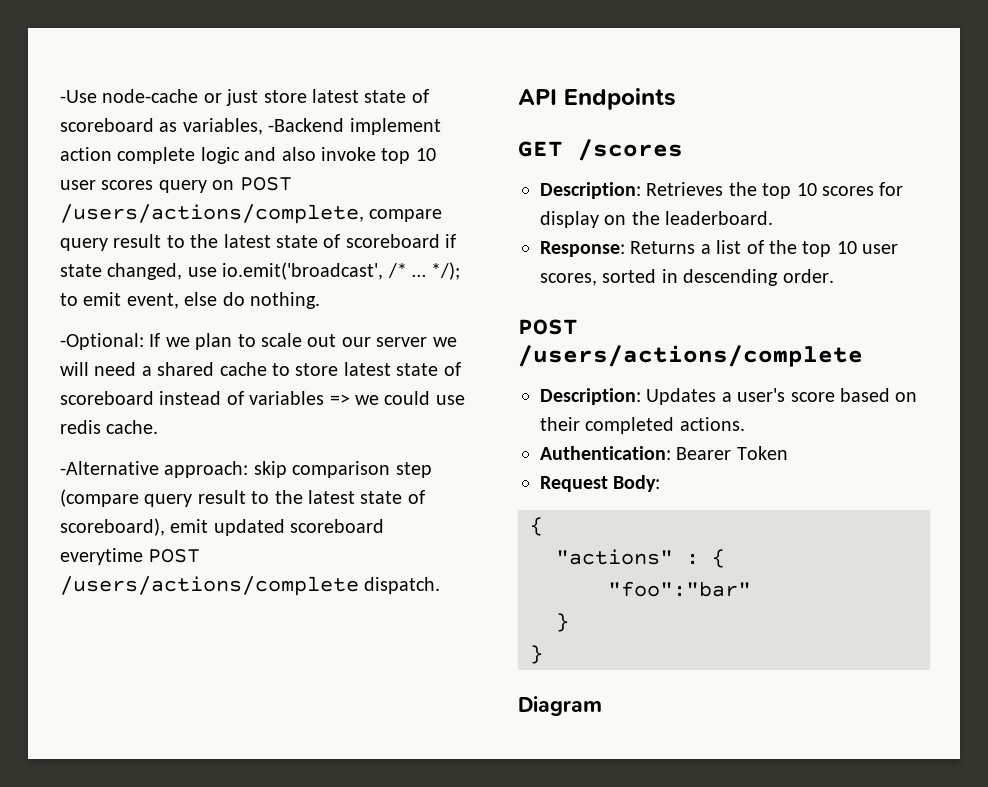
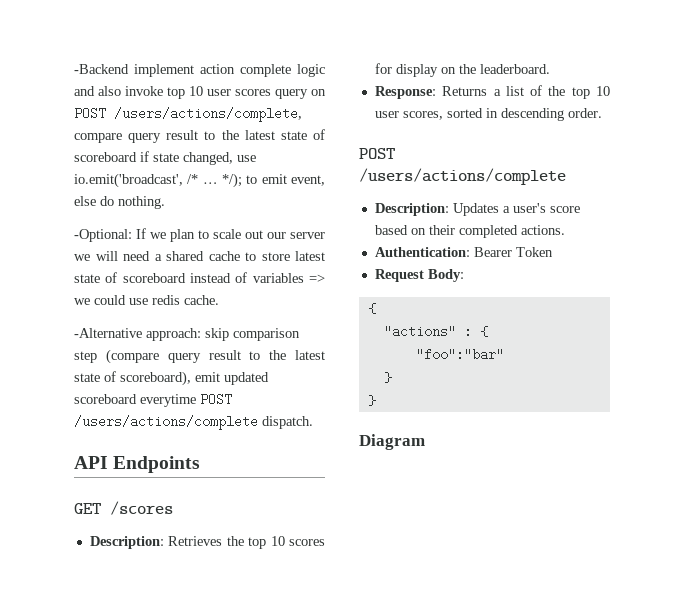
[60,89,429,106] [60,118,263,135] -Use node-cache or just store latest state of scoreboard as variables, -> (74, 69) none

